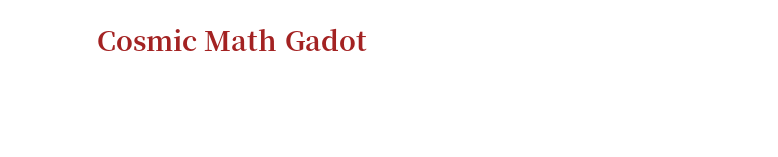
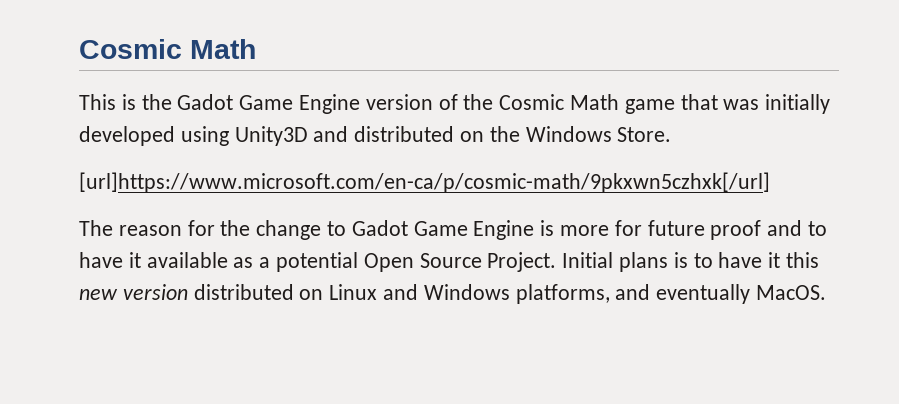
[97,28,367,51] Cosmic Math Gadot -> [79,39,256,59] [79,94,831,114] [79,126,672,146] [79,172,770,193] [79,220,828,240] [79,252,820,272] [79,284,827,304] Cosmic Math // This is the Gadot Game Engine version of the Cosmic Math game that was initially developed using Unity3D and distributed on the Windows Store. // [url]https://www.microsoft.com/en-ca/p/cosmic-math/9pkxwn5czhxk[/url] // The reason for the change to Gadot Game Engine is more for future proof and to have it available as a potential Open Source Project. Initial plans is to have it this new version distributed on Linux and Windows platforms, and eventually MacOS.

